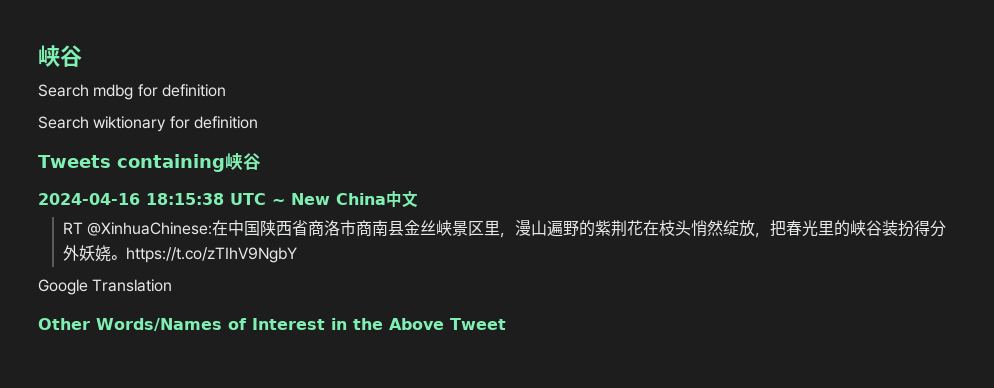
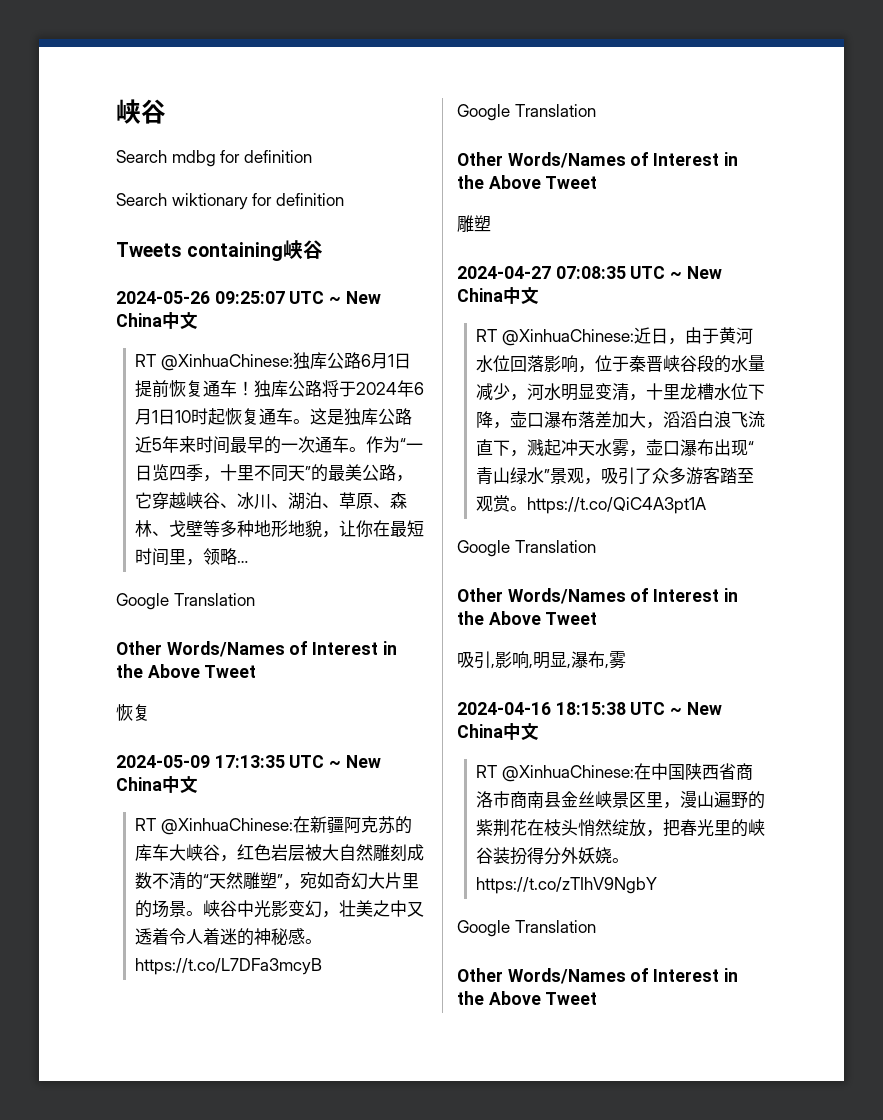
(261, 161) none -> [116,291,381,304] [116,312,198,330] [135,352,411,371] [135,380,425,398] [135,408,413,426] [135,436,424,454] [135,464,414,482] [135,492,408,510] [135,520,425,538] [135,548,249,566] [116,593,255,610] [116,641,397,657] [116,664,257,678] [116,704,150,721] [116,755,381,768] [116,776,198,794] [135,816,412,835] [135,844,425,862] [135,872,420,890] [135,900,425,918] [135,928,323,946] [135,958,323,975] [457,104,596,121] [457,152,738,168] [457,175,598,189] [457,215,491,233] [457,266,722,279] [457,287,539,305] [476,327,753,346] [476,355,766,373] [476,383,766,401] [476,411,766,429] [476,439,755,457] [476,467,755,485] [476,495,707,514] [457,540,596,557] [457,588,738,604] [457,611,598,625] [457,651,626,669] // 2024-05-26 09:25:07 UTC ~ New China中文 // RT @XinhuaChinese:独库公路6月1日提前恢复通车！独库公路将于2024年6月1日10时起恢复通车。这是独库公路近5年来时间最早的一次通车。作为“一日览四季，十里不同天”的最美公路，它穿越峡谷、冰川、湖泊、草原、森林、戈壁等多种地形地貌，让你在最短时间里，领略… // Google Translation // Other Words/Names of Interest in the Above Tweet // 恢复 // 2024-05-09 17:13:35 UTC ~ New China中文 // RT @XinhuaChinese:在新疆阿克苏的库车大峡谷，红色岩层被大自然雕刻成数不清的“天然雕塑”，宛如奇幻大片里的场景。峡谷中光影变幻，壮美之中又透着令人着迷的神秘感。https://t.co/L7DFa3mcyB // Google Translation // Other Words/Names of Interest in the Above Tweet // 雕塑 // 2024-04-27 07:08:35 UTC ~ New China中文 // RT @XinhuaChinese:近日，由于黄河水位回落影响，位于秦晋峡谷段的水量减少，河水明显变清，十里龙槽水位下降，壶口瀑布落差加大，滔滔白浪飞流直下，溅起冲天水雾，壶口瀑布出现“青山绿水”景观，吸引了众多游客踏至观赏。https://t.co/QiC4A3pt1A // Google Translation // Other Words/Names of Interest in the Above Tweet // 吸引,影响,明显,瀑布,雾

